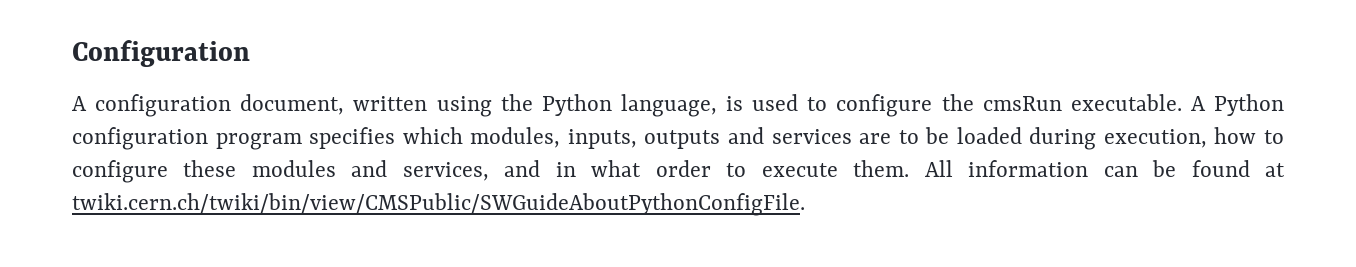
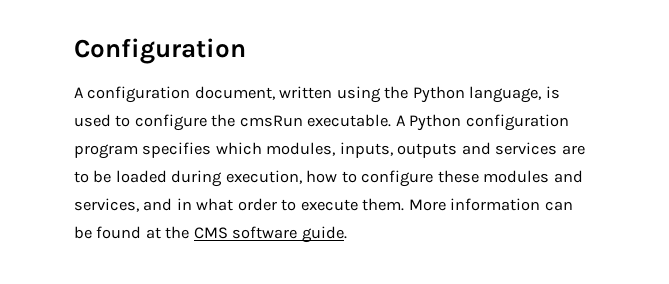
[924,160,953,177] All -> [408,199,446,211] More
[72,193,805,216] twiki.cern.ch/twiki/bin/view/CMSPublic/SWGuideAboutPythonConfigFile. -> [165,226,347,243] the CMS software guide.

